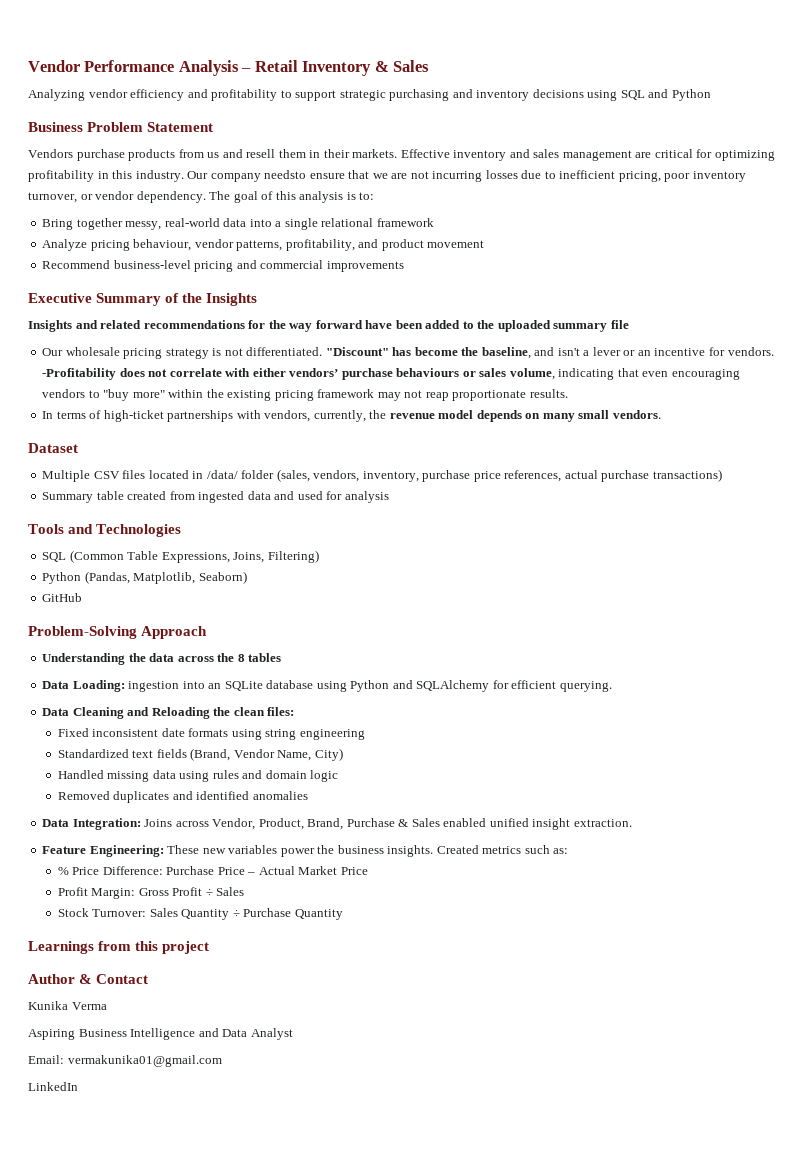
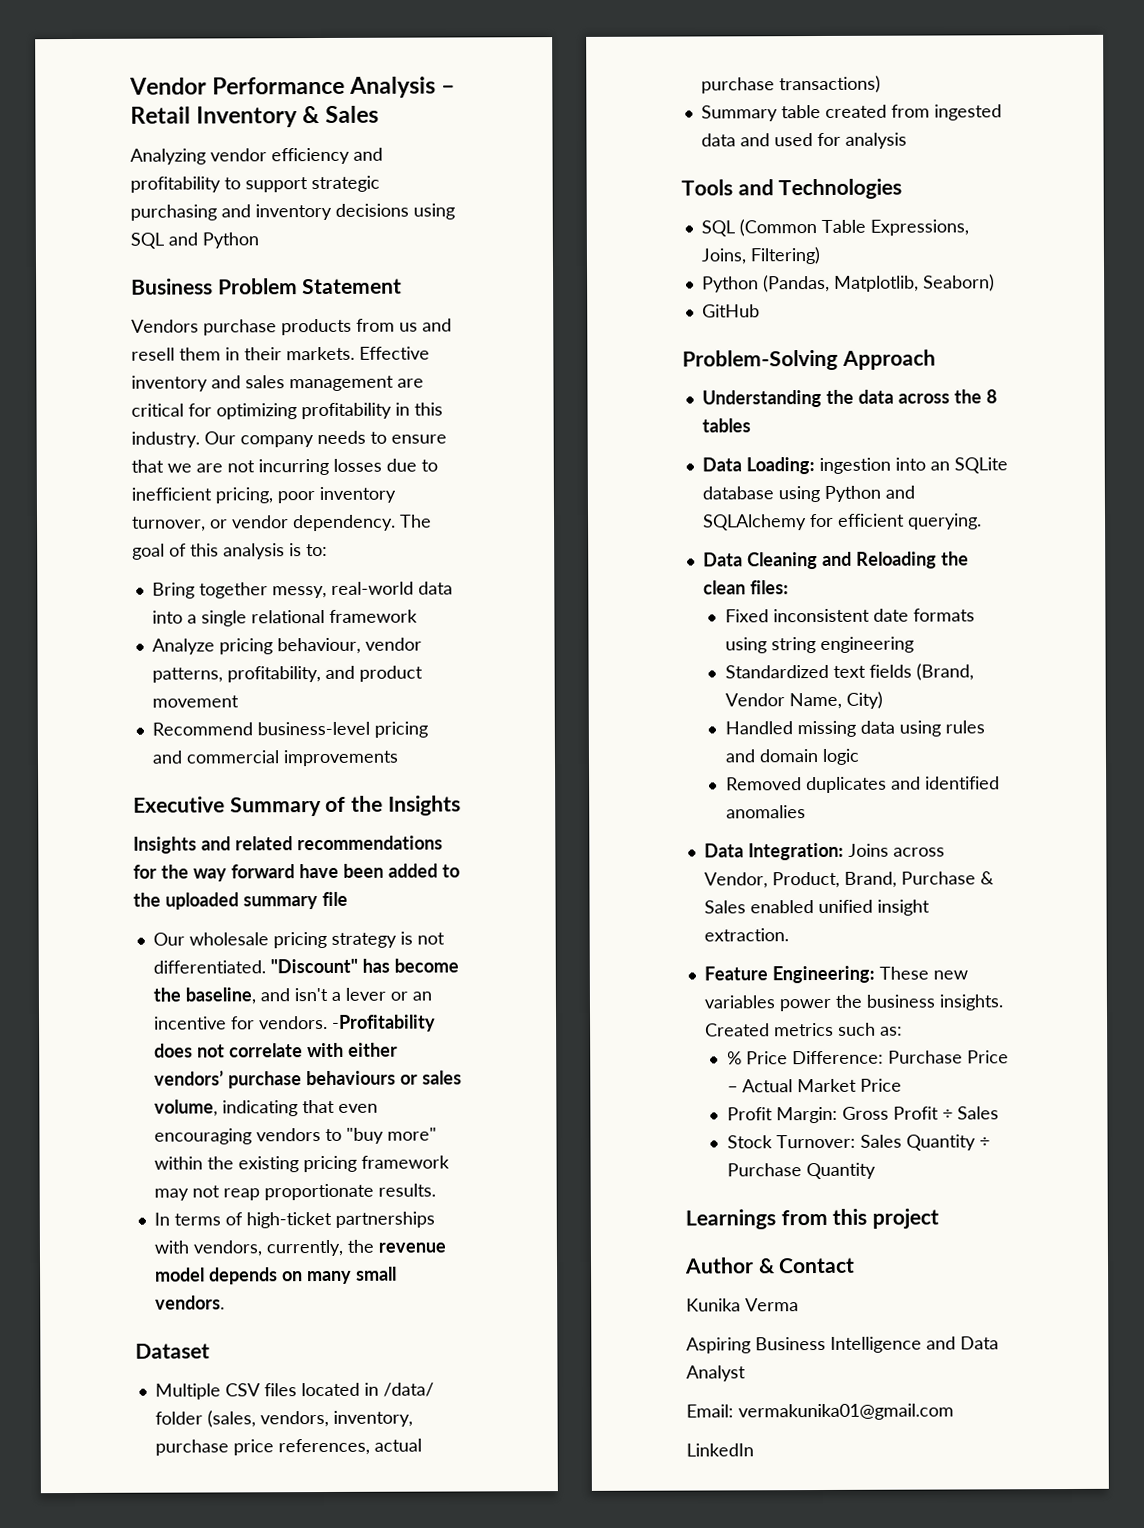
[264,170,307,179] needsto -> [317,430,387,445] needs to

